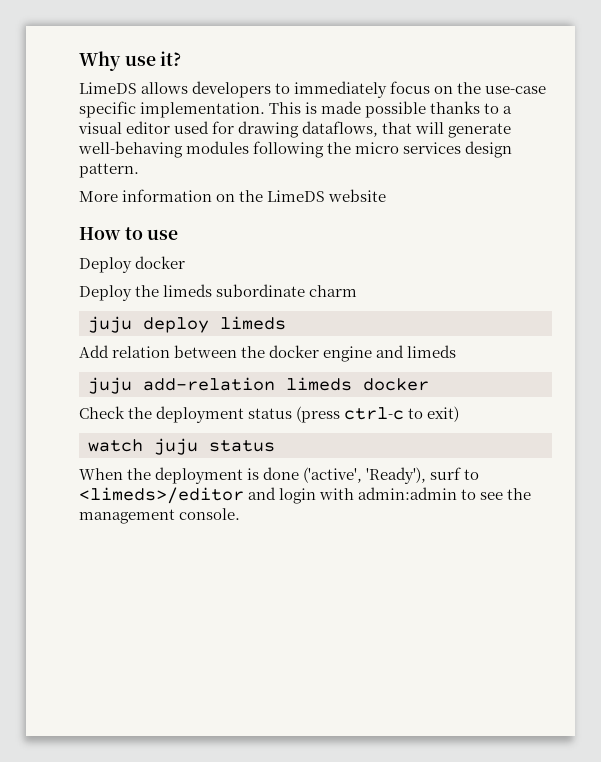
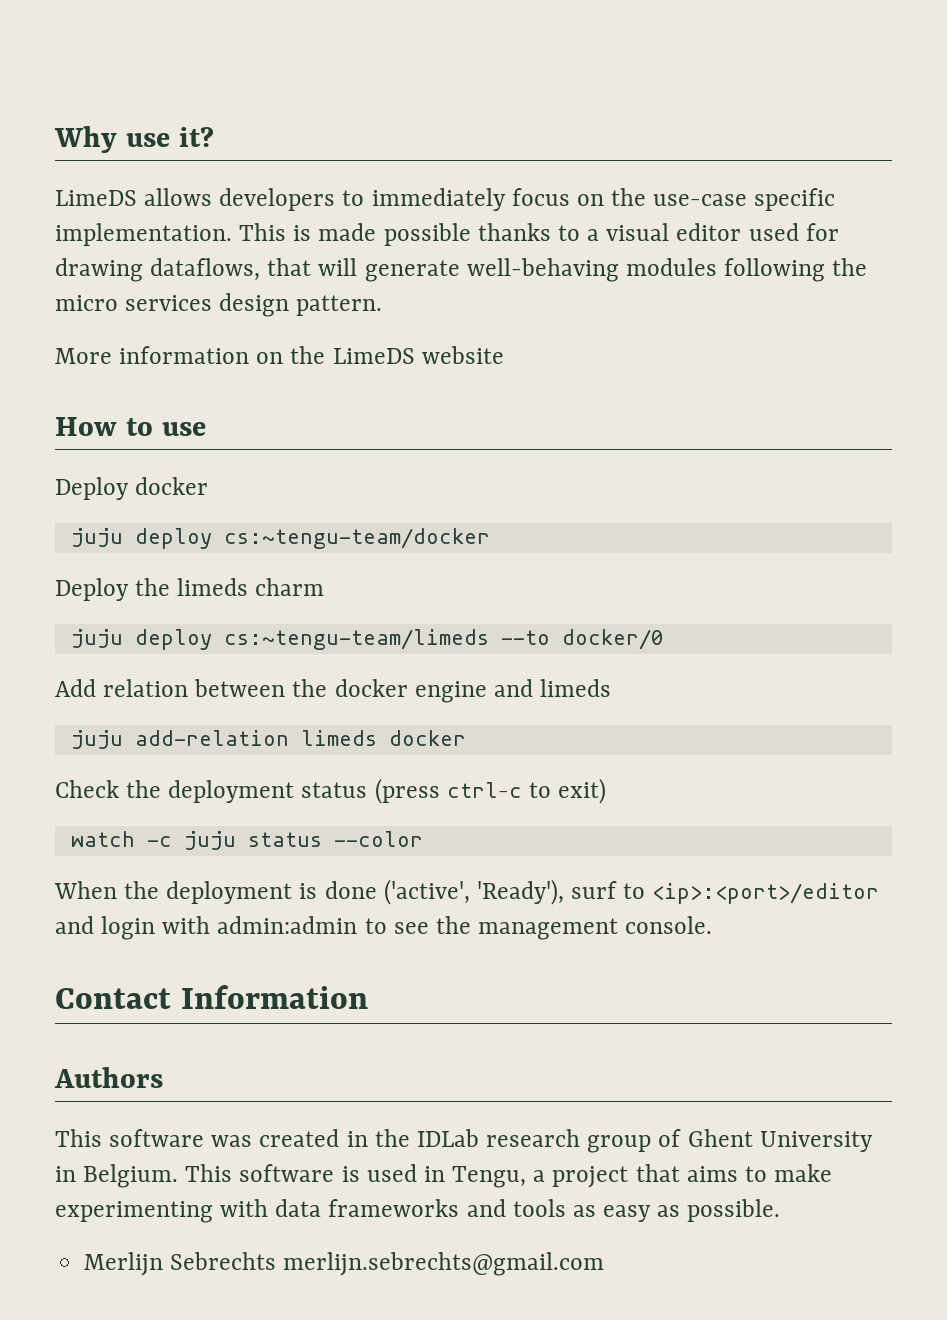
(186, 262) none -> [70,528,490,549] // juju deploy cs:~tengu-team/docker
[216,284,306,297] subordinate -> (249, 587) none
[220,316,286,330] limeds -> [223,629,663,650] cs:~tengu-team/limeds --to docker/0
(143, 445) none -> [146,836,172,847] -c
(275, 446) none -> [333,831,423,847] --color
[79,487,244,504] <limeds>/editor -> [652,883,880,904] <ip>:<port>/editor
(241, 514) none -> [55,985,368,1009] [54,1067,163,1088] [55,1129,873,1153] [55,1164,833,1188] [55,1199,781,1223] [84,1252,605,1276] // Contact Information // Authors // This software was created in the IDLab research group of Ghent University in Belgium. This software is used in Tengu, a project that aims to make experimenting with data frameworks and tools as easy as possible. // Merlijn Sebrechts merlijn.sebrechts@gmail.com

